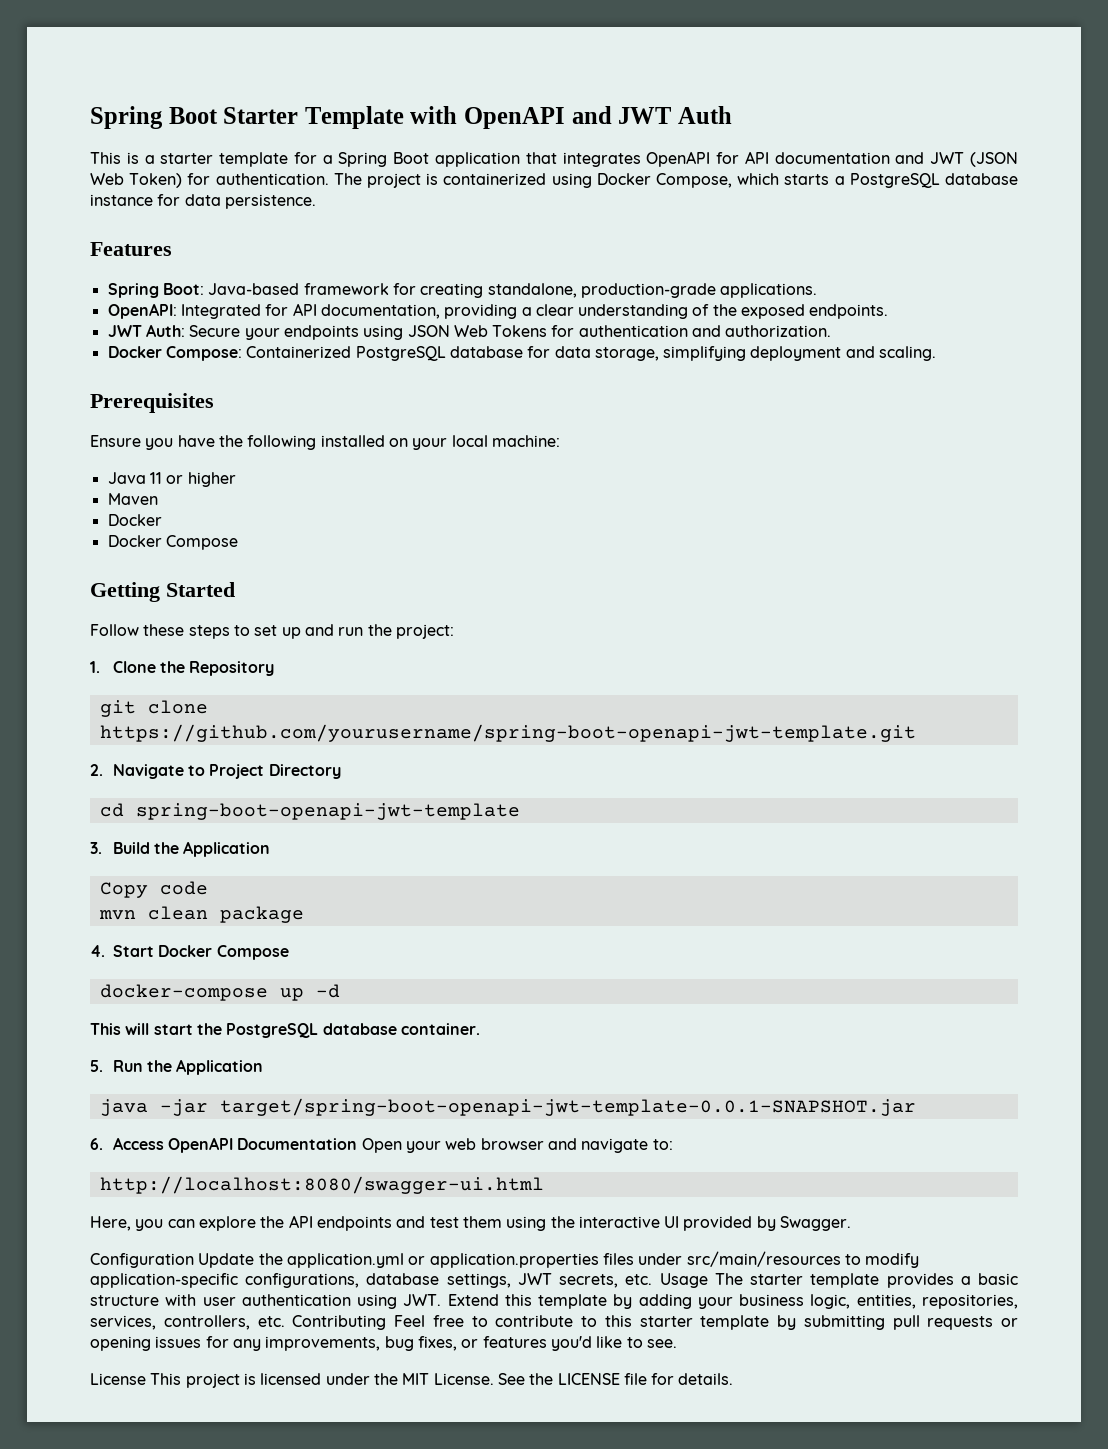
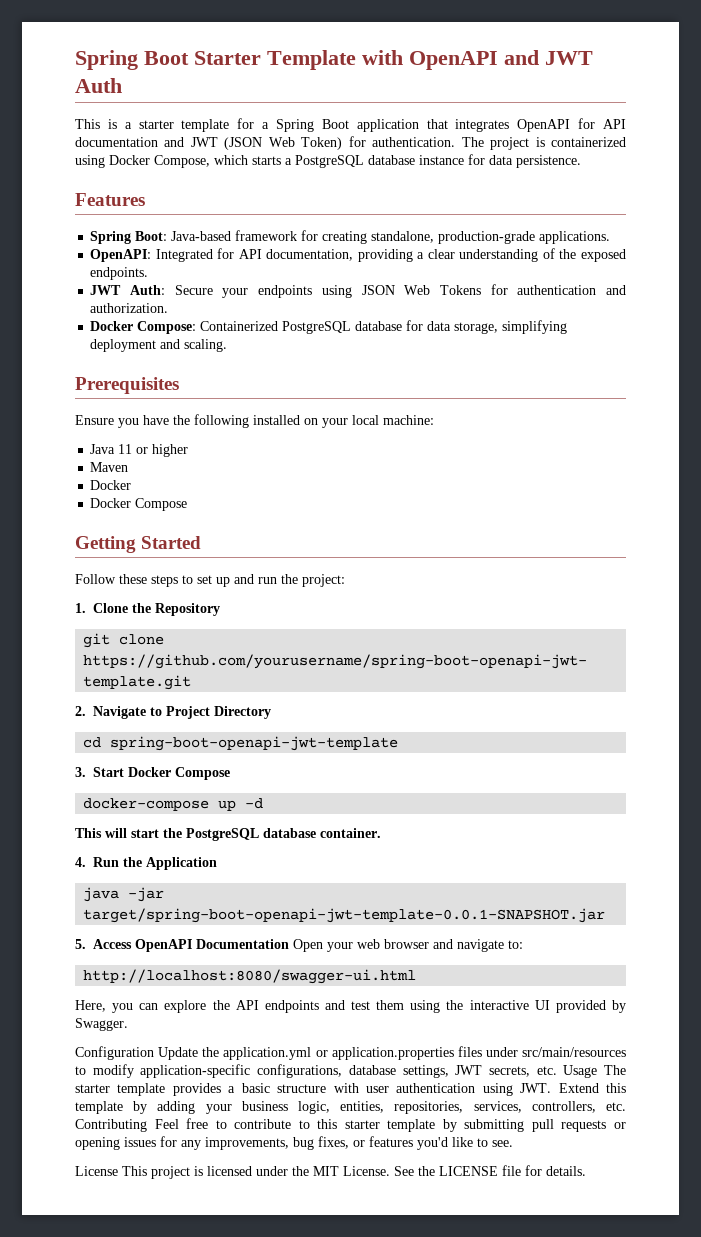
[112,841,271,857] [99,881,208,898] [98,906,304,923] [90,945,105,957] Build the Application // Copy code // mvn clean package // 4. -> (86, 772) none
[90,1060,103,1072] 5. -> [75,857,86,867] 4.
[90,1138,103,1150] 6. -> [75,939,86,949] 5.

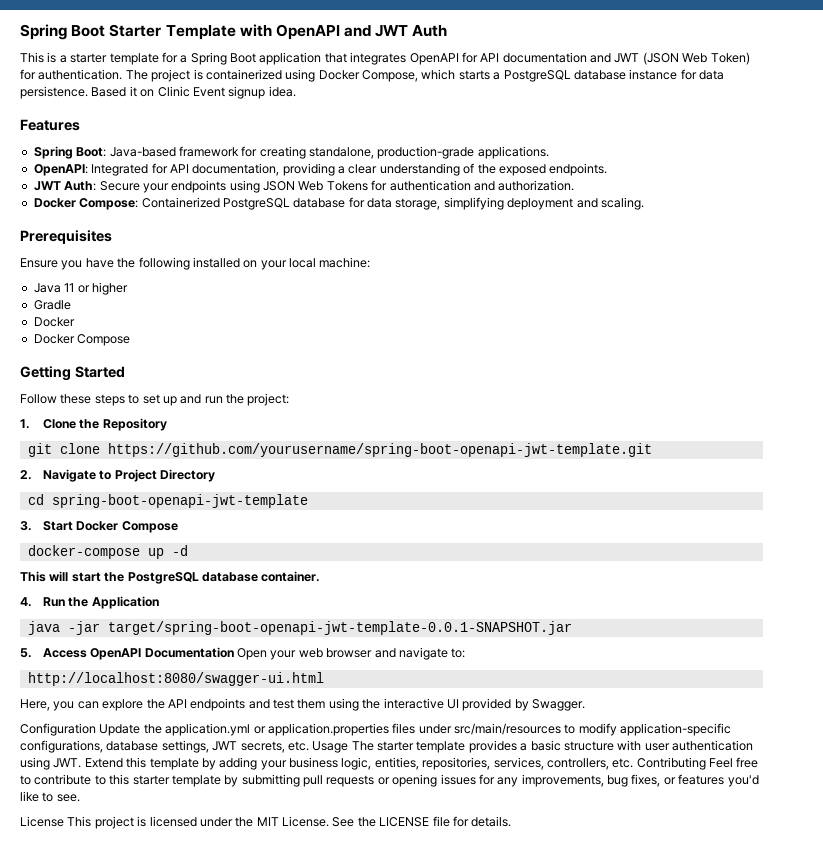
(581, 161) none -> [91,86,296,99] Based it on Clinic Event signup idea.
[90,462,129,472] Maven -> [33,300,71,310] Gradle

